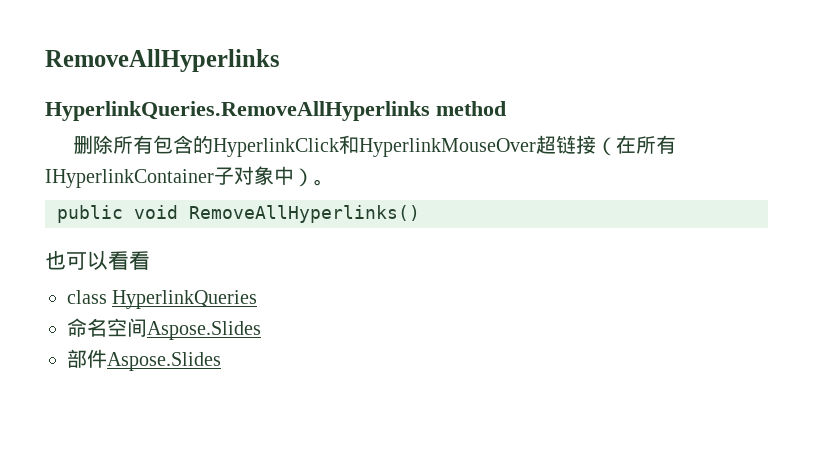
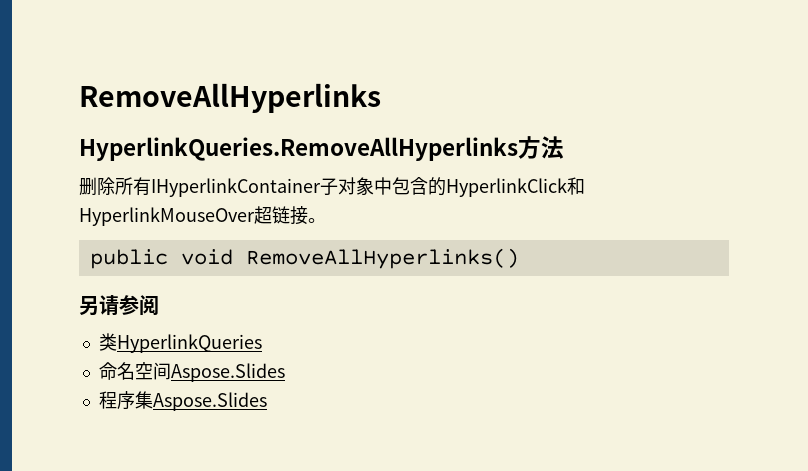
[436,101,506,116] method -> [518,136,564,159] 方法
(154, 144) none -> [151,177,392,197] IHyperlinkContainer子对象中
[596,135,677,156] [45,166,314,188] （在所有IHyperlinkContainer子对象中） -> (308, 215) none
[45,251,150,270] [67,290,107,304] 也可以看看 // class -> [79,295,159,316] [98,333,117,351] 另请参阅 // 类
[67,349,107,368] 部件 -> [98,391,153,410] 程序集

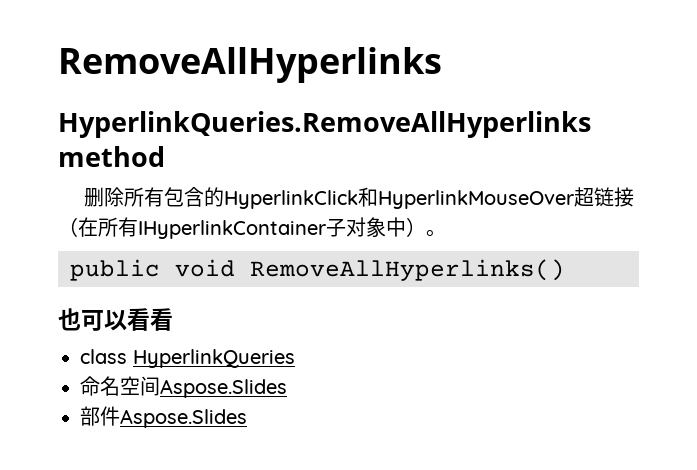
[518,136,564,159] 方法 -> [58,146,165,167] method
[151,177,392,197] IHyperlinkContainer子对象中 -> (165, 197) none
(308, 215) none -> [58,217,426,239] （在所有IHyperlinkContainer子对象中）
[79,295,159,316] [98,333,117,351] 另请参阅 // 类 -> [58,308,173,331] [80,349,127,364] 也可以看看 // class
[98,391,153,410] 程序集 -> [80,406,120,426] 部件

